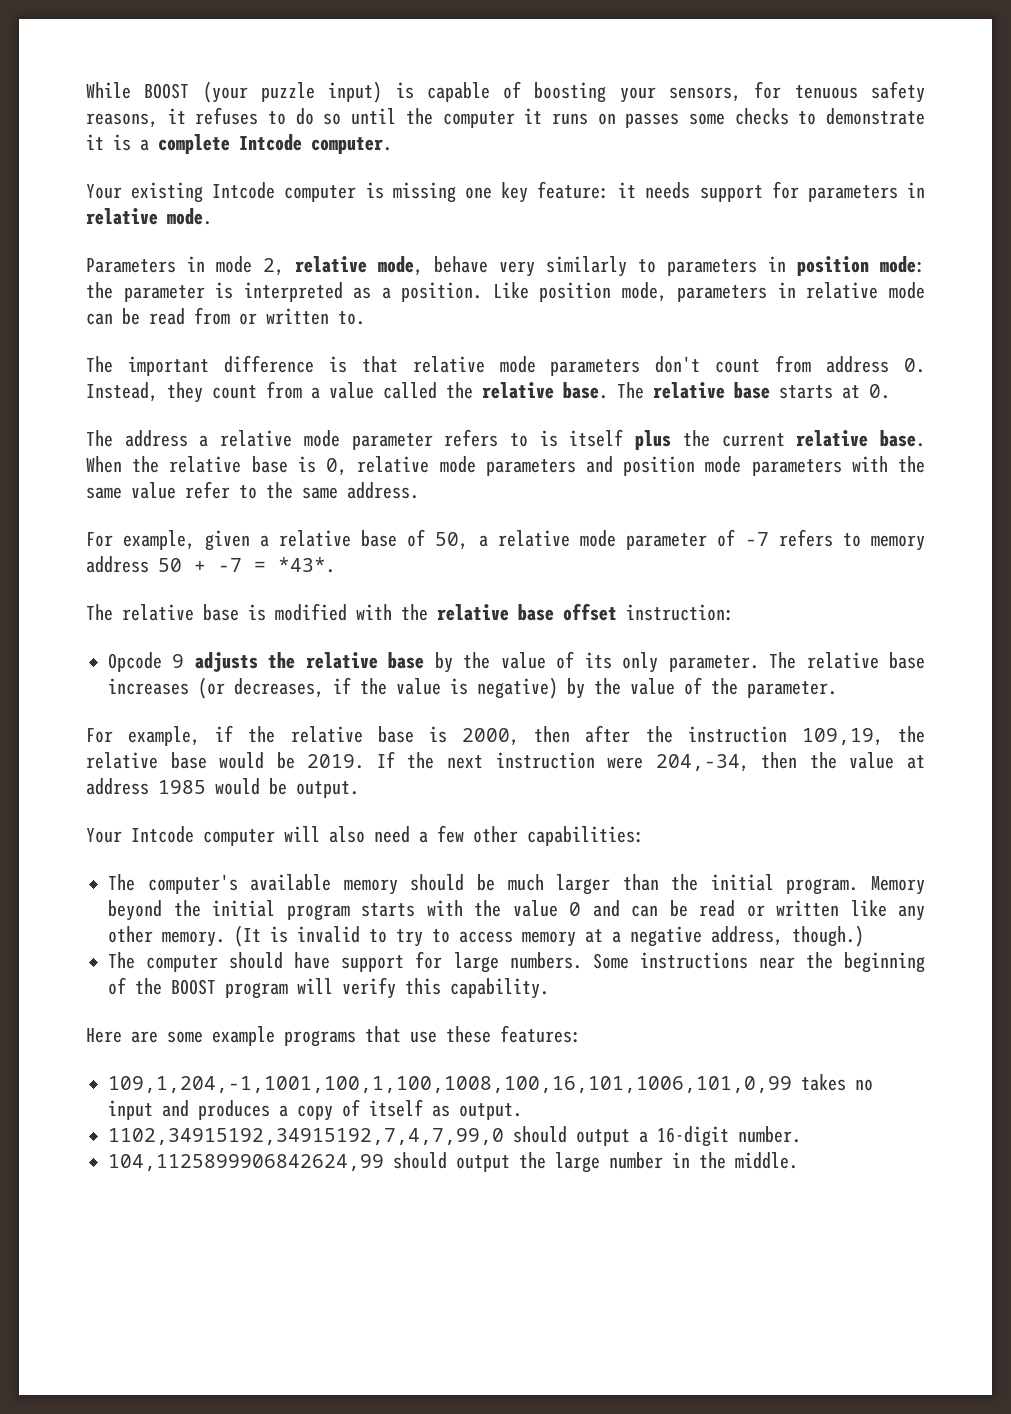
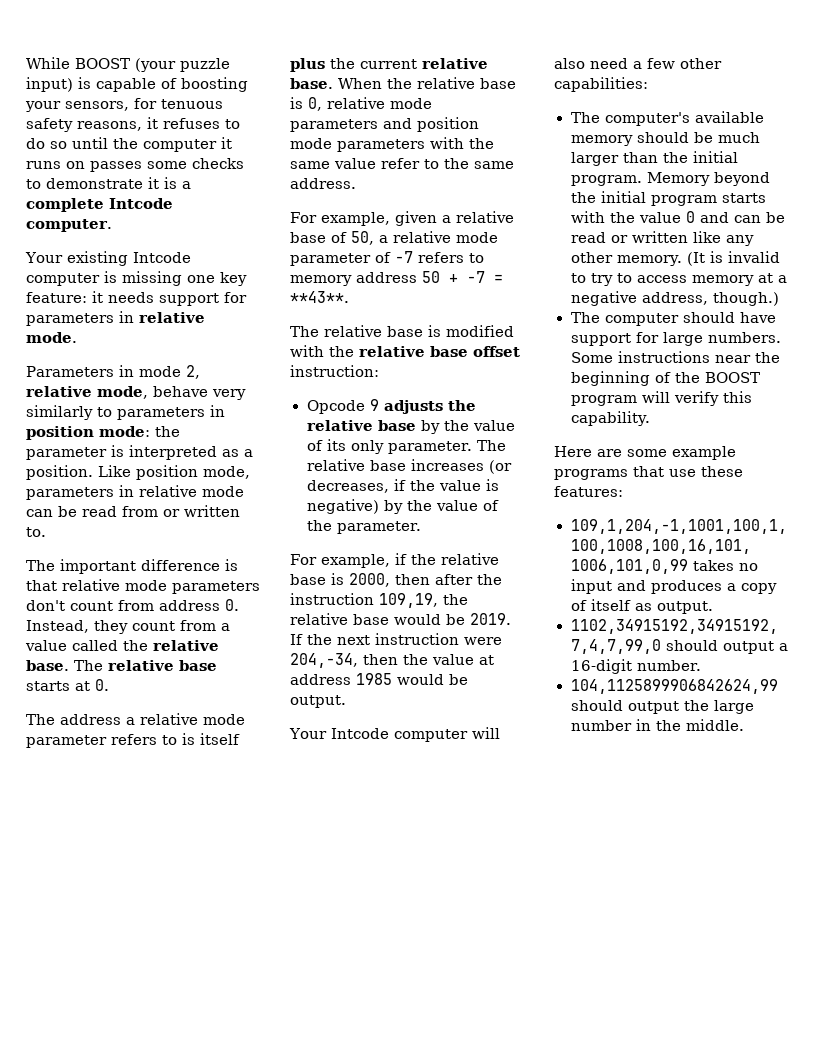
[278,557,335,573] *43*. -> [290,291,349,303] **43**.

